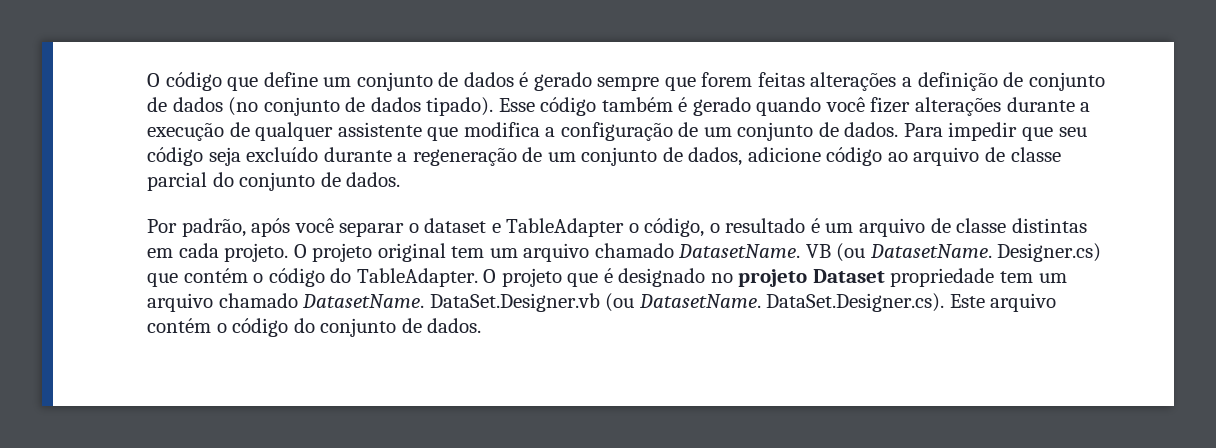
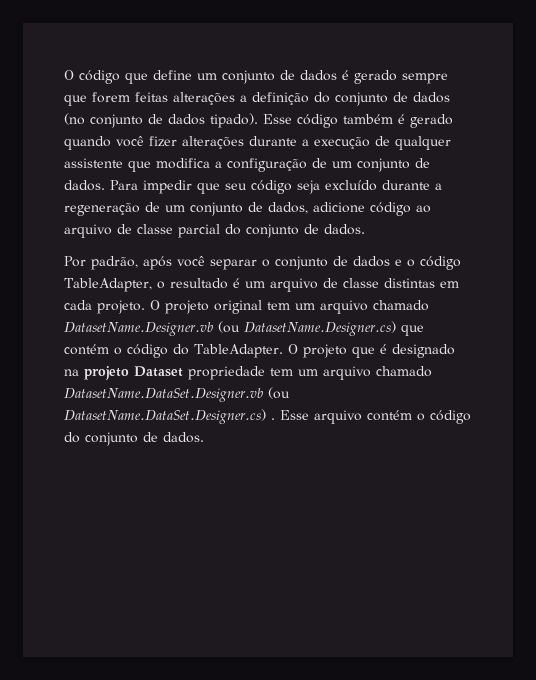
[1003,72,1024,87] de -> [314,92,330,103] do
[424,218,705,237] dataset e TableAdapter o código, -> [275,256,461,270] [64,278,152,292] conjunto de dados e o código TableAdapter,
[678,243,1102,262] DatasetName. VB (ou DatasetName. Designer.cs) -> [64,321,396,336] DatasetName.Designer.vb (ou DatasetName.Designer.cs)
[710,273,733,283] no -> [64,369,79,376] na
[302,293,985,312] DatasetName. DataSet.Designer.vb (ou DatasetName. DataSet.Designer.cs). Este -> [64,387,290,402] [64,409,309,424] DatasetName.DataSet.Designer.vb (ou DatasetName.DataSet.Designer.cs) . Esse

